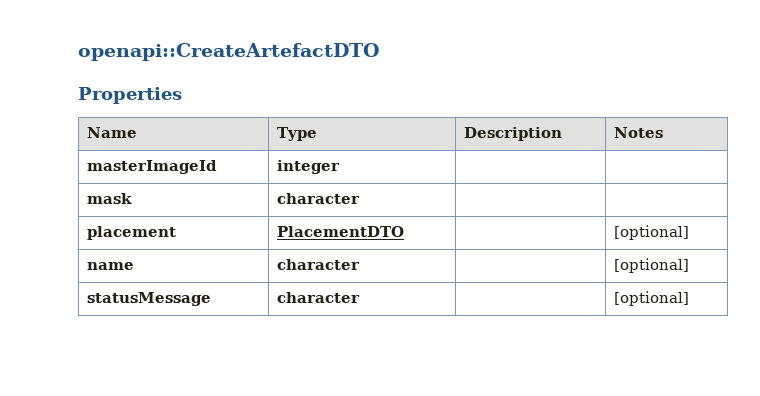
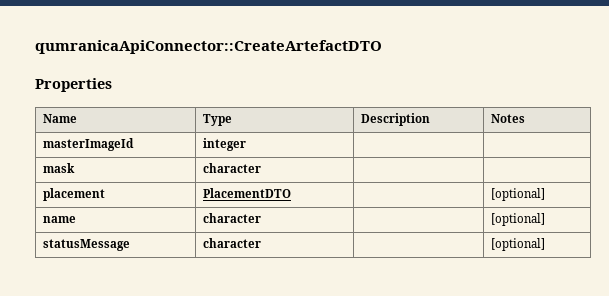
[78,43,380,61] openapi::CreateArtefactDTO -> [35,40,382,54] qumranicaApiConnector::CreateArtefactDTO

